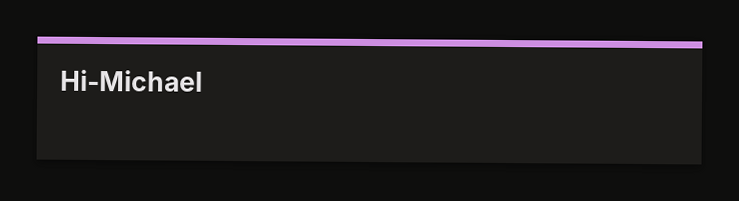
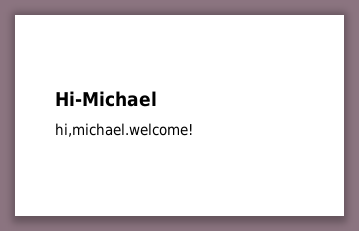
(203, 80) none -> [55,123,193,137] // hi,michael.welcome!

